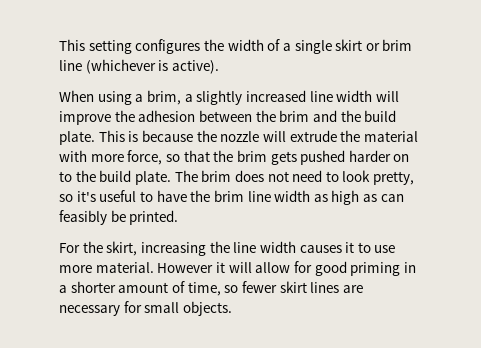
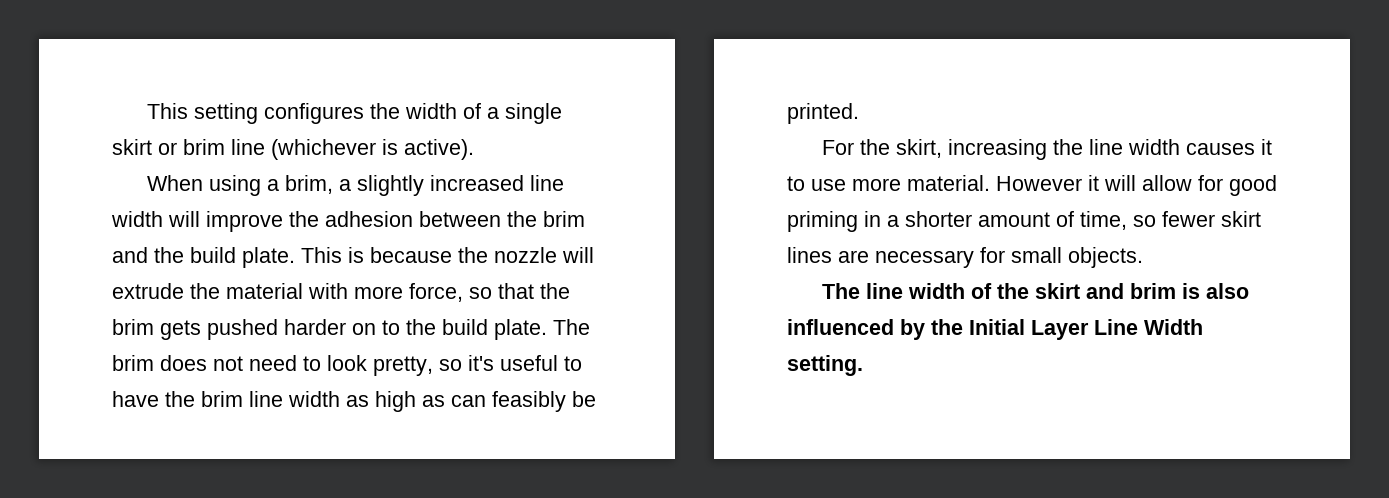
(232, 308) none -> [822,283,1250,299] [787,319,1203,340] [787,355,863,376] // The line width of the skirt and brim is also influenced by the Initial Layer Line Width setting.

